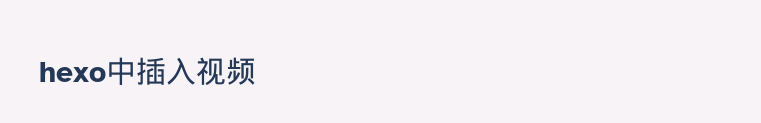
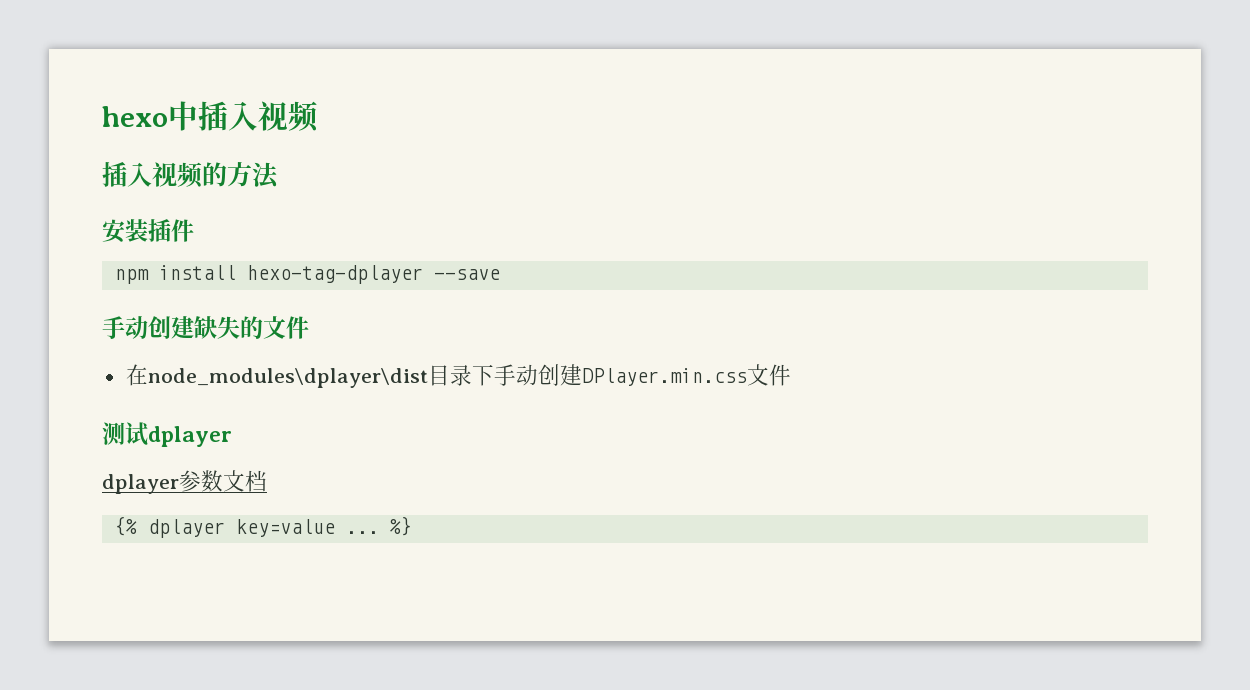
(256, 71) none -> [102,162,279,189] [102,219,194,243] [114,265,500,284] [102,316,309,339] [125,364,791,388] [102,422,232,447] [102,470,267,494] [114,516,412,538] // 插入视频的方法 // 安装插件 // npm install hexo-tag-dplayer --save // 手动创建缺失的文件 // 在node_modules\dplayer\dist目录下手动创建DPlayer.min.css文件 // 测试dplayer // dplayer参数文档 // {% dplayer key=value ... %}

